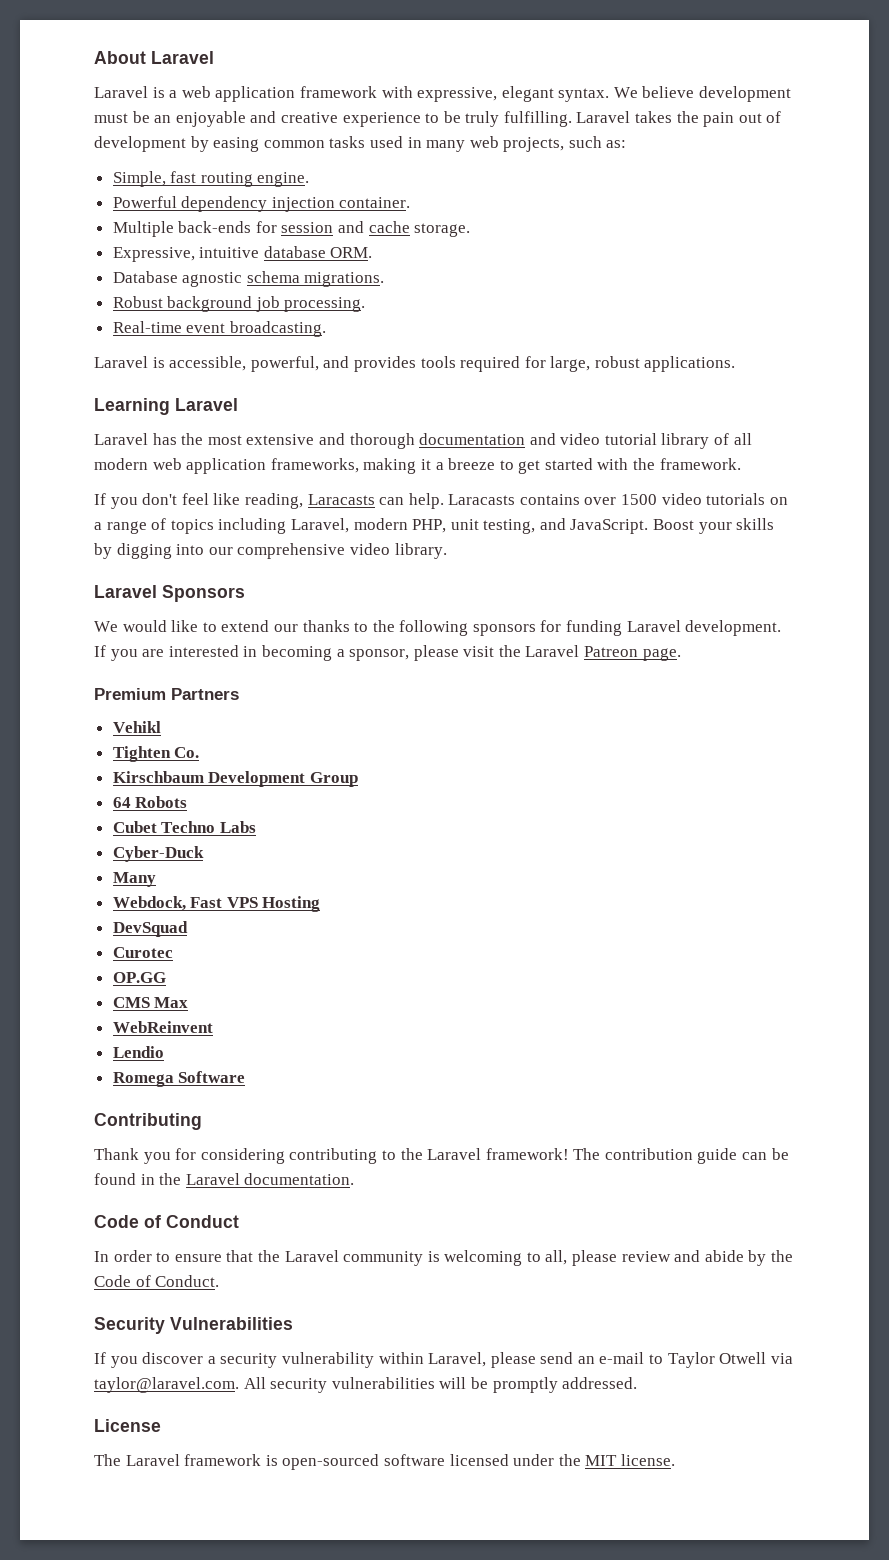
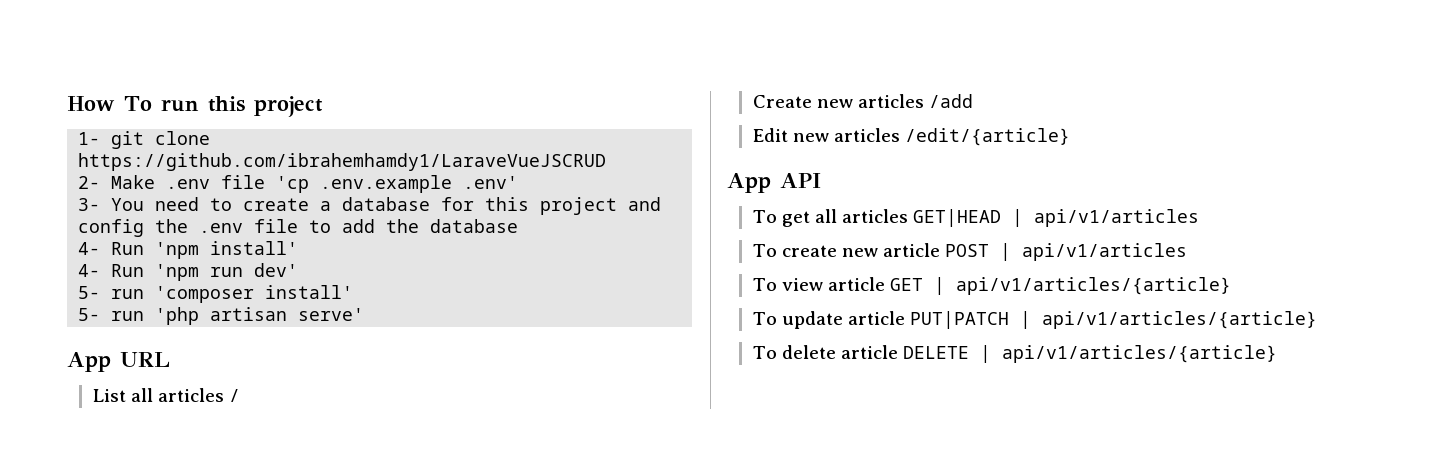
[94,51,214,64] [94,86,792,102] [94,111,782,127] [94,136,627,152] [112,171,310,187] [112,196,411,212] [112,221,471,237] [112,246,373,262] [112,271,385,287] [112,296,366,312] [112,321,326,337] [94,356,736,372] [94,398,238,415] [94,433,752,449] [94,458,741,474] [94,493,788,509] [94,518,775,534] [94,543,447,559] [94,585,245,602] [94,620,782,636] [94,645,681,661] [94,688,239,700] [112,721,161,733] [112,746,200,762] [112,771,358,787] [112,796,188,808] [112,821,256,833] [112,846,204,862] [112,872,156,887] [112,896,321,912] [112,921,188,937] [112,947,173,958] [112,972,166,983] [112,997,189,1008] [112,1021,213,1033] [112,1046,164,1058] [112,1071,246,1087] [94,1113,202,1130] [94,1148,789,1164] [94,1173,355,1185] [94,1215,239,1228] [94,1250,794,1266] [94,1275,220,1287] [94,1317,293,1334] [94,1352,793,1368] [94,1377,638,1393] [94,1419,161,1432] [94,1454,675,1470] About Laravel // Laravel is a web application framework with expressive, elegant syntax. We believe development must be an enjoyable and creative experience to be truly fulfilling. Laravel takes the pain out of development by easing common tasks used in many web projects, such as: // Simple, fast routing engine. // Powerful dependency injection container. // Multiple back-ends for session and cache storage. // Expressive, intuitive database ORM. // Database agnostic schema migrations. // Robust background job processing. // Real-time event broadcasting. // Laravel is accessible, powerful, and provides tools required for large, robust applications. // Learning Laravel // Laravel has the most extensive and thorough documentation and video tutorial library of all modern web application frameworks, making it a breeze to get started with the framework. // If you don't feel like reading, Laracasts can help. Laracasts contains over 1500 video tutorials on a range of topics including Laravel, modern PHP, unit testing, and JavaScript. Boost your skills by digging into our comprehensive video library. // Laravel Sponsors // We would like to extend our thanks to the following sponsors for funding Laravel development. If you are interested in becoming a sponsor, please visit the Laravel Patreon page. // Premium Partners // Vehikl // Tighten Co. // Kirschbaum Development Group // 64 Robots // Cubet Techno Labs // Cyber-Duck // Many // Webdock, Fast VPS Hosting // DevSquad // Curotec // OP.GG // CMS Max // WebReinvent // Lendio // Romega Software // Contributing // Thank you for considering contributing to the Laravel framework! The contribution guide can be found in the Laravel documentation. // Code of Conduct // In order to ensure that the Laravel community is welcoming to all, please review and abide by the Code of Conduct. // Security Vulnerabilities // If you discover a security vulnerability within Laravel, please send an e-mail to Taylor Otwell via taylor@laravel.com. All security vulnerabilities will be promptly addressed. // License // The Laravel framework is open-sourced software licensed under the MIT license. -> [67,96,323,117] [78,131,211,149] [78,153,607,171] [78,175,519,193] [78,197,662,215] [78,219,519,237] [78,241,299,259] [78,263,299,281] [78,285,354,303] [78,307,365,325] [67,352,170,372] [92,388,241,402] [752,94,974,108] [752,128,1071,146] [727,173,821,193] [752,209,1200,227] [752,243,1188,261] [752,277,1232,295] [752,311,1318,329] [752,345,1278,363] How To run this project // 1- git clone https://github.com/ibrahemhamdy1/LaraveVueJSCRUD // 2- Make .env file 'cp .env.example .env' // 3- You need to create a database for this project and config the .env file to add the database // 4- Run 'npm install' // 4- Run 'npm run dev' // 5- run 'composer install' // 5- run 'php artisan serve' // App URL // List all articles / // Create new articles /add // Edit new articles /edit/{article} // App API // To get all articles GET|HEAD | api/v1/articles // To create new article POST | api/v1/articles // To view article GET | api/v1/articles/{article} // To update article PUT|PATCH | api/v1/articles/{article} // To delete article DELETE | api/v1/articles/{article}

